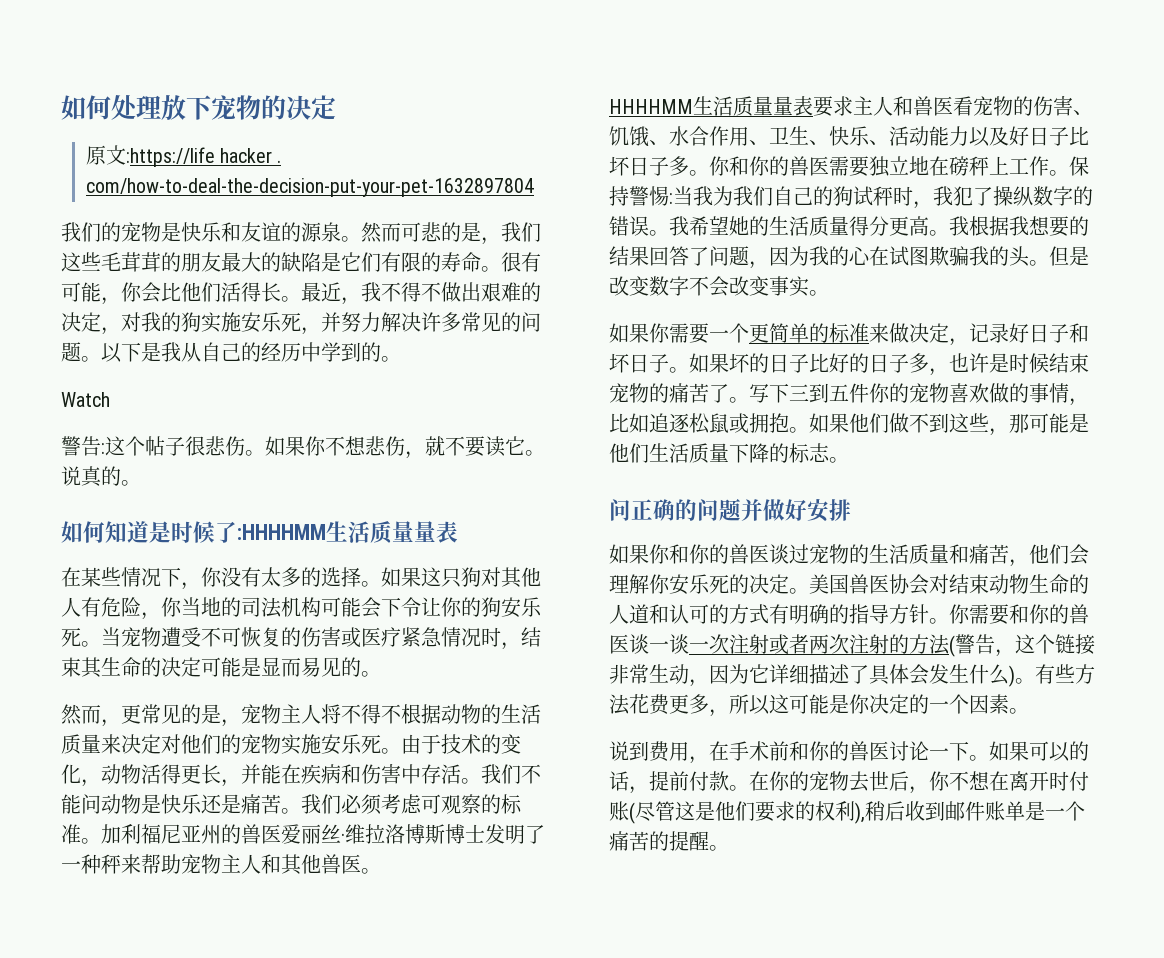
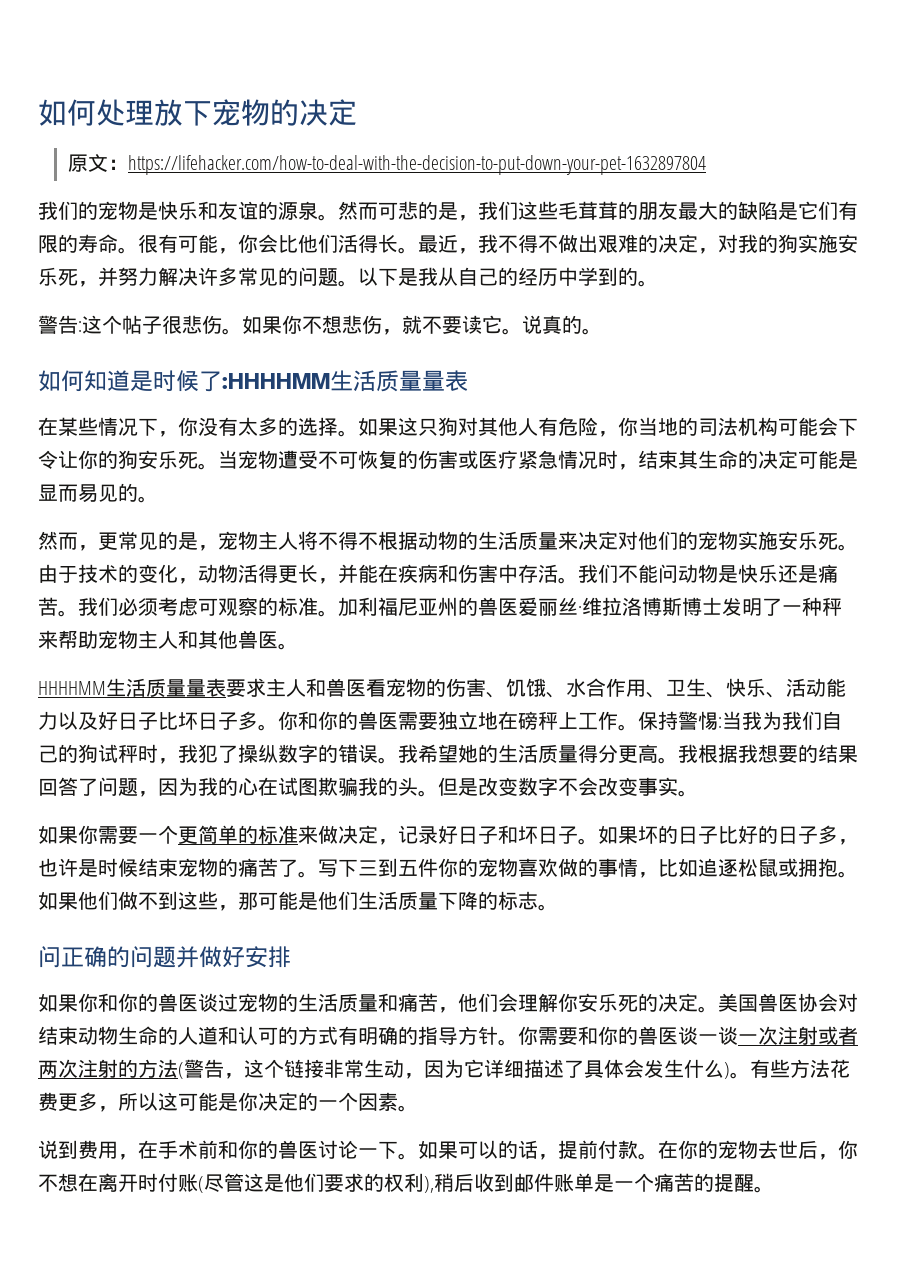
[125,147,282,167] [85,178,534,197] :https://life hacker . com/how-to-deal-the-decision-put-your-pet-1632897804 -> [107,155,706,175] ：https://lifehacker.com/how-to-deal-with-the-decision-to-put-down-your-pet-1632897804
[61,392,110,407] // Watch -> (658, 283) none

